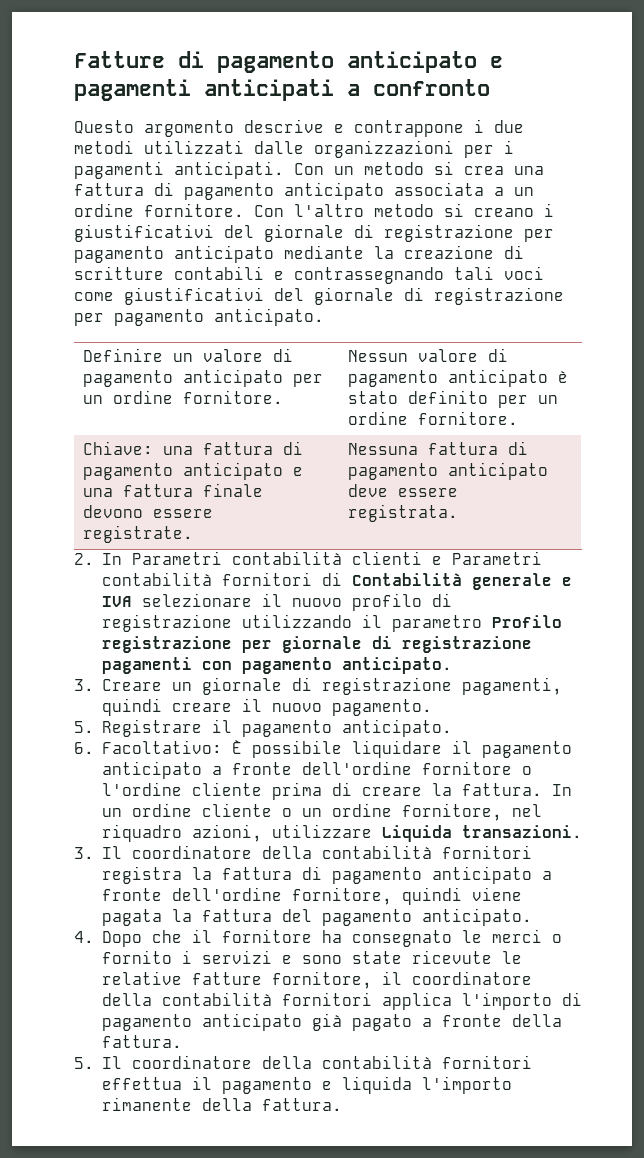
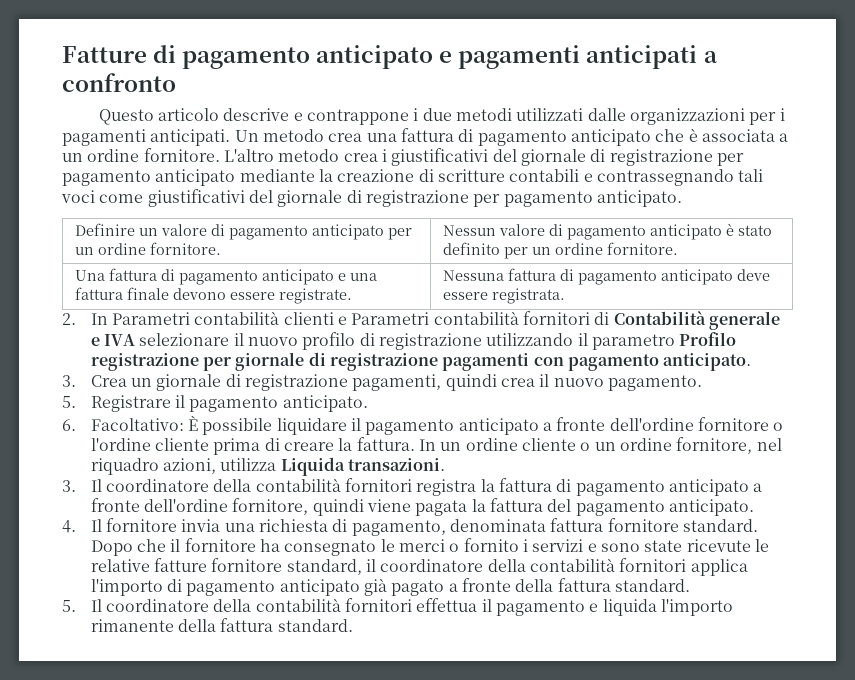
[144,120,234,137] argomento -> [158,108,220,121] articolo
[294,161,454,175] Con un metodo si -> [234,129,324,142] Un metodo
(384, 191) none -> [655,128,698,142] che è
[254,203,534,217] Con l'altro metodo si creano -> [223,149,378,162] L'altro metodo crea
[82,441,193,455] Chiave: una -> [74,270,105,281] Una
[101,679,162,691] Creare -> [90,375,127,387] Crea
[171,703,232,712] creare -> [501,378,536,387] crea
[271,824,372,838] utilizzare -> [220,458,277,471] utilizza
(94, 937) none -> [90,518,758,536] Il fornitore invia una richiesta di pagamento, denominata fattura fornitore standard.
[271,971,372,989] fornitore, -> [211,558,362,575] fornitore standard,
[101,1035,182,1048] fattura. -> [557,578,690,592] fattura standard.
[261,1098,342,1111] fattura. -> [220,618,353,632] fattura standard.

